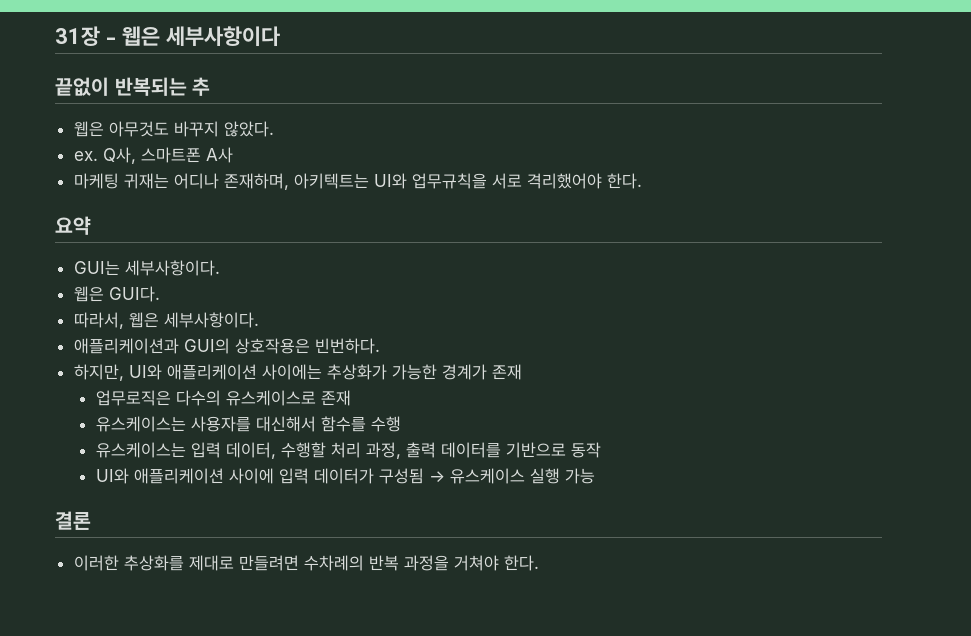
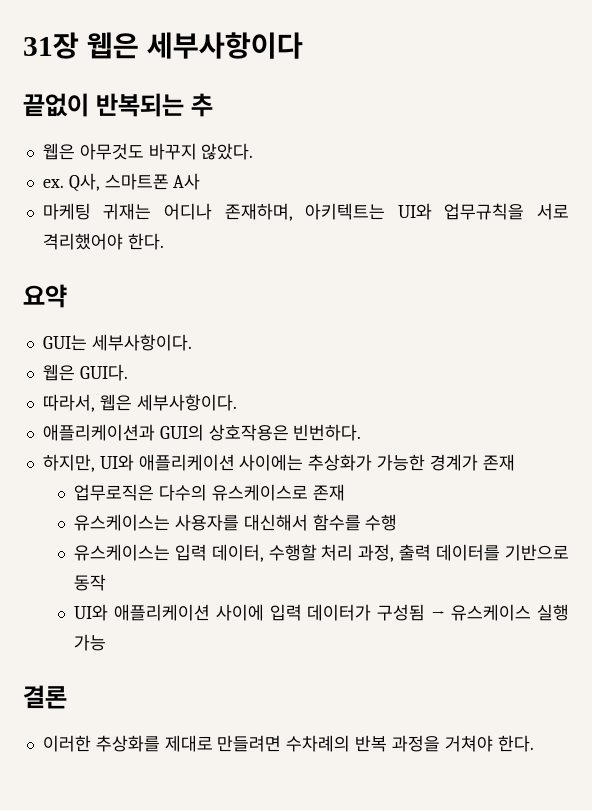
[106,37,116,44] - -> (79, 45) none

